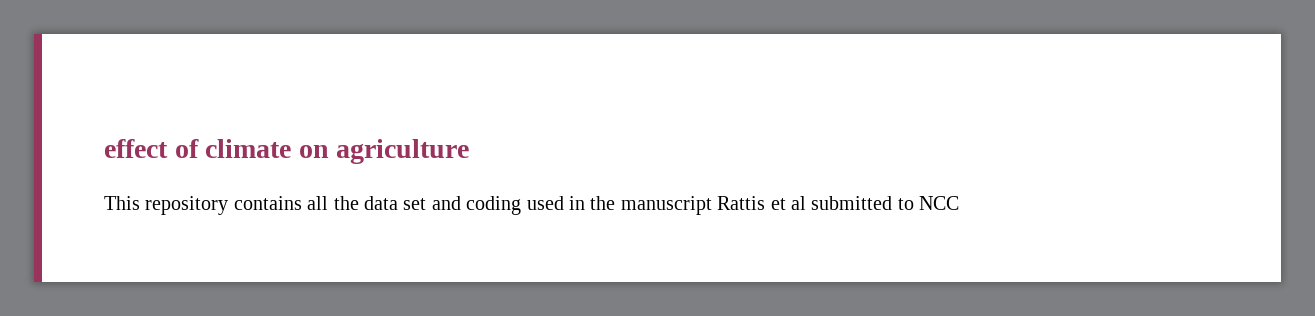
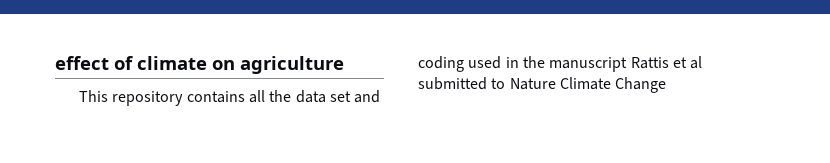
[919,196,960,210] NCC -> [509,77,667,93] Nature Climate Change

